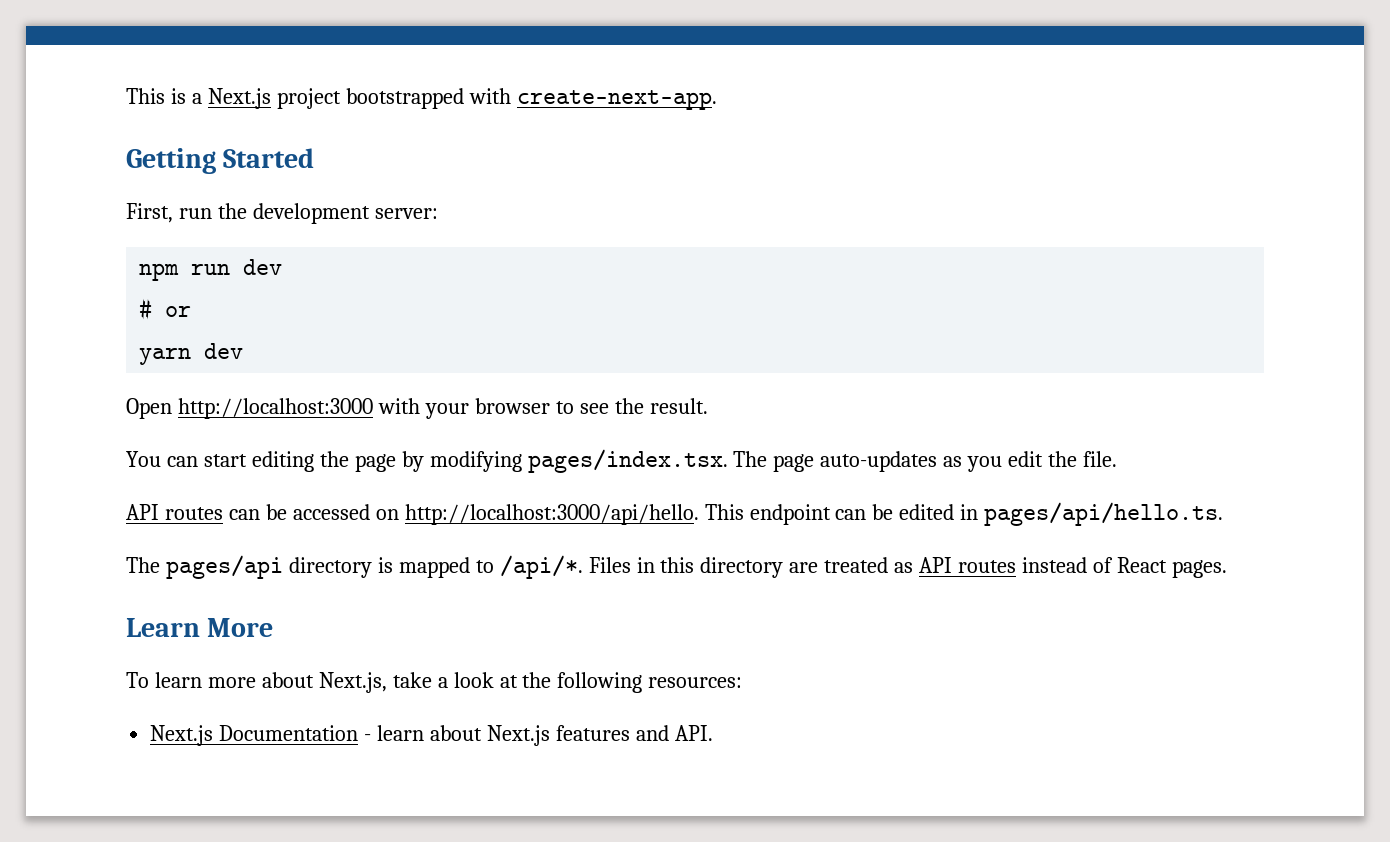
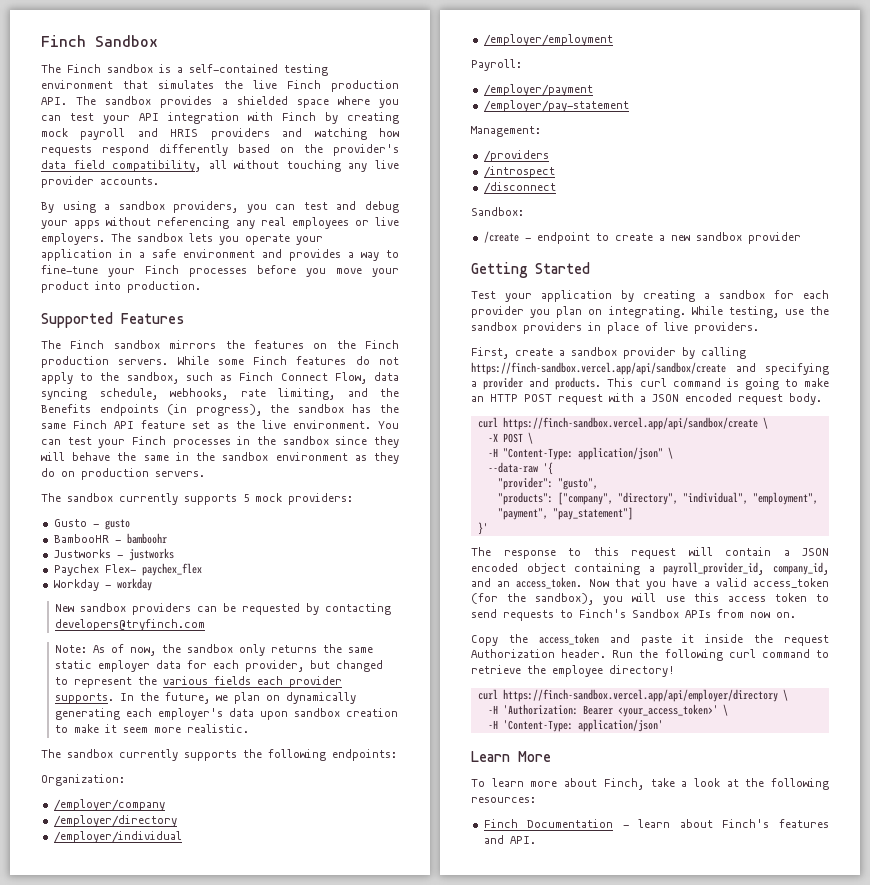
[126,88,717,110] [126,148,315,174] [126,203,438,224] [139,259,283,281] [139,298,192,320] [139,343,244,365] [126,398,708,419] [126,449,1118,473] [126,502,1224,526] [126,555,1227,579] This is a Next.js project bootstrapped with create-next-app. // Getting Started // First, run the development server: // npm run dev // # or // yarn dev // Open http://localhost:3000 with your browser to see the result. // You can start editing the page by modifying pages/index.tsx. The page auto-updates as you edit the file. // API routes can be accessed on http://localhost:3000/api/hello. This endpoint can be edited in pages/api/hello.ts. // The pages/api directory is mapped to /api/*. Files in this directory are treated as API routes instead of React pages. -> [41,35,158,47] [41,64,328,76] [41,80,399,92] [41,96,399,108] [41,112,399,124] [41,128,399,140] [41,144,399,156] [41,160,399,172] [41,176,159,188] [41,201,399,213] [41,217,399,229] [41,233,323,245] [41,249,399,261] [41,265,399,277] [41,281,201,293] [41,312,185,328] [41,340,399,349] [41,356,399,368] [41,372,400,384] [41,388,399,400] [41,404,399,416] [41,420,399,429] [41,436,399,448] [41,452,400,464] [41,468,205,480] [41,493,353,505] [53,519,130,530] [53,533,167,544] [53,548,174,561] [53,563,202,576] [53,578,152,591] [55,603,392,615] [55,619,206,631] [55,644,374,656] [55,660,384,672] [55,676,343,688] [55,692,357,704] [55,708,399,720] [55,724,250,733] [41,749,397,761] [41,774,125,786] [53,799,165,811] [53,815,177,827] [53,831,182,843] [483,34,613,46] [471,59,522,71] [483,84,593,96] [483,100,629,112] [471,126,541,137] [483,150,549,162] [483,166,555,178] [483,182,556,194] [471,207,524,216] [483,231,801,244] [471,262,590,278] [471,290,829,302] [471,306,829,318] [471,322,759,334] [471,347,746,359] [471,362,829,375] [471,377,829,390] [471,393,822,405] [477,417,768,430] [487,432,533,444] [487,447,673,460] [487,462,553,475] [497,477,598,490] [497,492,818,505] [497,507,633,520] [477,522,488,535] [471,547,829,559] [471,562,829,575] [471,577,829,590] [471,593,829,605] [471,609,796,621] [471,633,829,646] [471,649,829,661] [471,665,675,677] [477,689,788,702] [487,704,728,717] [487,719,663,732] Finch Sandbox // The Finch sandbox is a self-contained testing environment that simulates the live Finch production API. The sandbox provides a shielded space where you can test your API integration with Finch by creating mock payroll and HRIS providers and watching how requests respond differently based on the provider's data field compatibility, all without touching any live provider accounts. // By using a sandbox providers, you can test and debug your apps without referencing any real employees or live employers. The sandbox lets you operate your application in a safe environment and provides a way to fine-tune your Finch processes before you move your product into production. // Supported Features // The Finch sandbox mirrors the features on the Finch production servers. While some Finch features do not apply to the sandbox, such as Finch Connect Flow, data syncing schedule, webhooks, rate limiting, and the Benefits endpoints (in progress), the sandbox has the same Finch API feature set as the live environment. You can test your Finch processes in the sandbox since they will behave the same in the sandbox environment as they do on production servers. // The sandbox currently supports 5 mock providers: // Gusto - gusto // BambooHR - bamboohr // Justworks - justworks // Paychex Flex- paychex_flex // Workday - workday // New sandbox providers can be requested by contacting developers@tryfinch.com // Note: As of now, the sandbox only returns the same static employer data for each provider, but changed to represent the various fields each provider supports. In the future, we plan on dynamically generating each employer's data upon sandbox creation to make it seem more realistic. // The sandbox currently supports the following endpoints: // Organization: // /employer/company // /employer/directory // /employer/individual // /employer/employment // Payroll: // /employer/payment // /employer/pay-statement // Management: // /providers // /introspect // /disconnect // Sandbox: // /create - endpoint to create a new sandbox provider // Getting Started // Test your application by creating a sandbox for each provider you plan on integrating. While testing, use the sandbox providers in place of live providers. // First, create a sandbox provider by calling https://finch-sandbox.vercel.app/api/sandbox/create and specifying a provider and products. This curl command is going to make an HTTP POST request with a JSON encoded request body. // curl https://finch-sandbox.vercel.app/api/sandbox/create \ // -X POST \ // -H "Content-Type: application/json" \ // --data-raw '{ // "provider": "gusto", // "products": ["company", "directory", "individual", "employment", "payment", "pay_statement"] // }' // The response to this request will contain a JSON encoded object containing a payroll_provider_id, company_id, and an access_token. Now that you have a valid access_token (for the sandbox), you will use this access token to send requests to Finch's Sandbox APIs from now on. // Copy the access_token and paste it inside the request Authorization header. Run the following curl command to retrieve the employee directory! // curl https://finch-sandbox.vercel.app/api/employer/directory \ // -H 'Authorization: Bearer <your_access_token>' \ // -H 'Content-Type: application/json'
[318,672,387,693] Next.js, -> [603,778,644,790] Finch,
[150,725,214,746] Next.js -> [483,819,518,828] Finch
[486,725,550,746] Next.js -> [722,819,770,828] Finch's

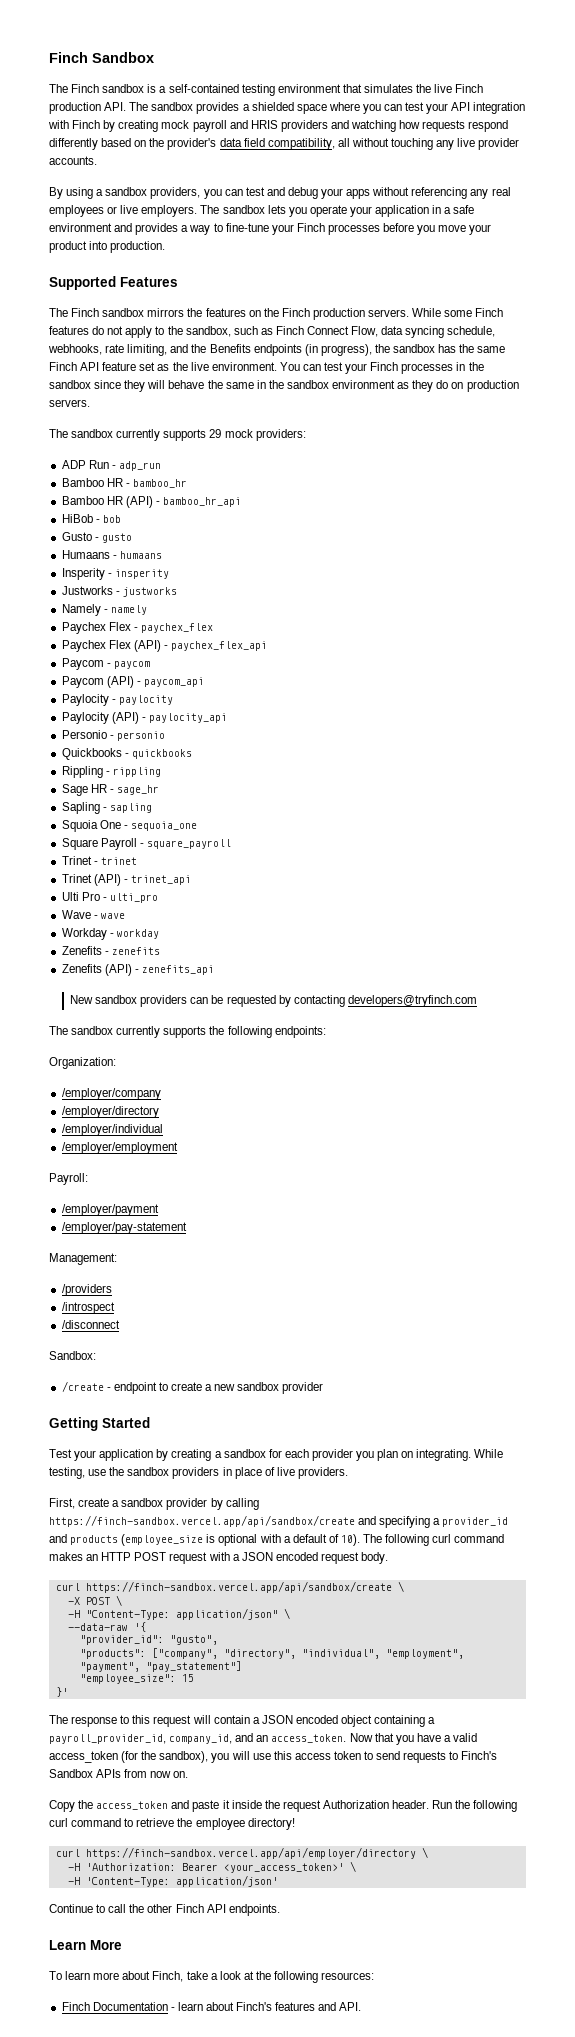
[243,494,249,502] 5 -> [209,429,222,438] 29
[53,519,130,530] [53,533,167,544] Gusto - gusto // BambooHR - bamboohr -> [61,460,161,471] [61,478,187,488] [61,496,242,508] [61,514,121,523] [61,532,132,543] [61,550,162,559] [61,568,169,580] ADP Run - adp_run // Bamboo HR - bamboo_hr // Bamboo HR (API) - bamboo_hr_api // HiBob - bob // Gusto - gusto // Humaans - humaans // Insperity - insperity
[53,564,136,576] // Paychex Flex- -> [61,604,147,616] [61,622,138,634] // Namely - namely // Paychex Flex -
[53,578,152,591] Workday - workday -> [61,640,268,652] [61,658,150,670] [61,676,204,688] [61,694,173,706] [61,712,227,724] [61,730,165,741] [61,748,192,760] [61,766,161,778] [61,784,159,796] [61,802,152,814] [61,820,197,832] [61,838,231,850] [61,856,137,865] [61,874,191,886] [61,892,158,903] [61,910,125,919] [61,928,159,940] [61,946,160,955] [61,964,214,976] Paychex Flex (API) - paychex_flex_api // Paycom - paycom // Paycom (API) - paycom_api // Paylocity - paylocity // Paylocity (API) - paylocity_api // Personio - personio // Quickbooks - quickbooks // Rippling - rippling // Sage HR - sage_hr // Sapling - sapling // Squoia One - sequoia_one // Square Payroll - square_payroll // Trinet - trinet // Trinet (API) - trinet_api // Ulti Pro - ulti_pro // Wave - wave // Workday - workday // Zenefits - zenefits // Zenefits (API) - zenefits_api
[55,644,374,656] [55,660,384,672] [55,676,343,688] [55,692,357,704] [55,708,399,720] [55,724,250,733] // Note: As of now, the sandbox only returns the same static employer data for each provider, but changed to represent the various fields each provider supports. In the future, we plan on dynamically generating each employer's data upon sandbox creation to make it seem more realistic. -> (477, 1001) none
[483,377,829,390] provider and products. This curl command is going to make -> [442,1517,509,1527] [49,1534,505,1546] [49,1552,83,1561] provider_id and products (employee_size is optional with a default of 10). The following curl command makes
[497,477,553,490] "provider": -> [79,1635,164,1645] "provider_id":
(633, 513) none -> [79,1674,194,1684] // "employee_size": 15
(663, 725) none -> [49,1904,280,1916] // Continue to call the other Finch API endpoints.

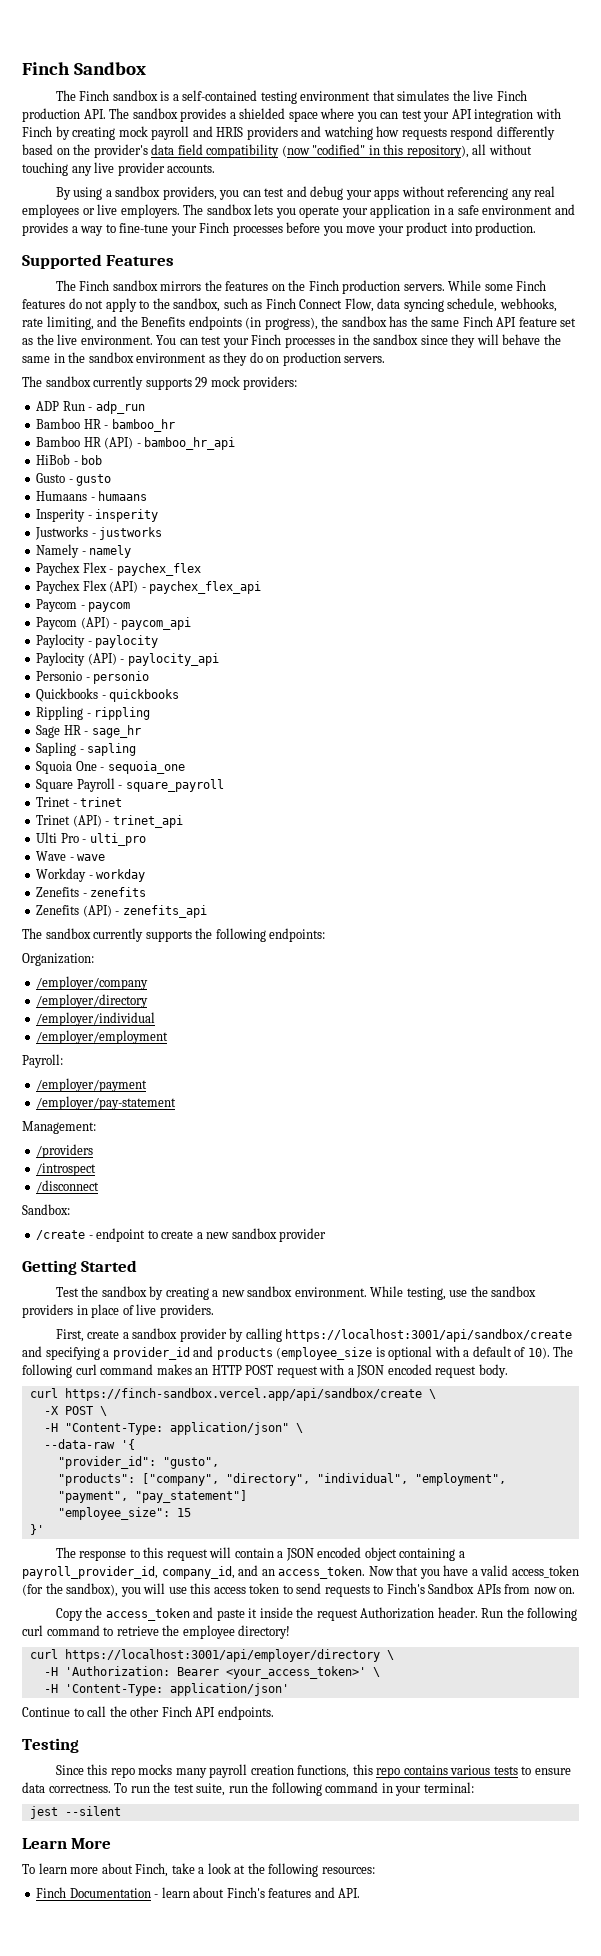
[267,138,335,150] compatibility, -> [206,144,469,158] compatibility (now "codified" in this repository),
[70,995,477,1007] // New sandbox providers can be requested by contacting developers@tryfinch.com -> (207, 911) none
[74,1449,154,1461] your application -> [81,1286,147,1297] the sandbox
[223,1449,472,1461] sandbox for each provider you plan on integrating. -> [221,1286,367,1297] new sandbox environment.
[49,1515,355,1527] https://finch-sandbox.vercel.app/api/sandbox/create -> [285,1329,573,1342] https://localhost:3001/api/sandbox/create
[85,1847,416,1859] https://finch-sandbox.vercel.app/api/employer/directory -> [64,1649,380,1662] https://localhost:3001/api/employer/directory
(280, 1910) none -> [22,1738,79,1753] [55,1764,571,1778] [22,1782,474,1796] [29,1806,121,1819] // Testing // Since this repo mocks many payroll creation functions, this repo contains various tests to ensure data correctness. To run the test suite, run the following command in your terminal: // jest --silent

